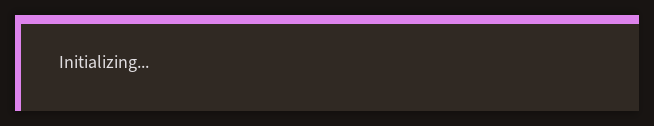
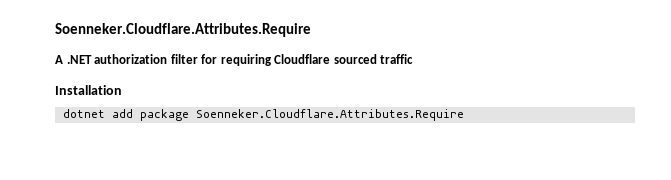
[59,55,149,72] Initializing... -> [55,23,311,37] [55,54,414,66] [55,85,122,95] [62,109,464,121] Soenneker.Cloudflare.Attributes.Require // A .NET authorization filter for requiring Cloudflare sourced traffic // Installation // dotnet add package Soenneker.Cloudflare.Attributes.Require

